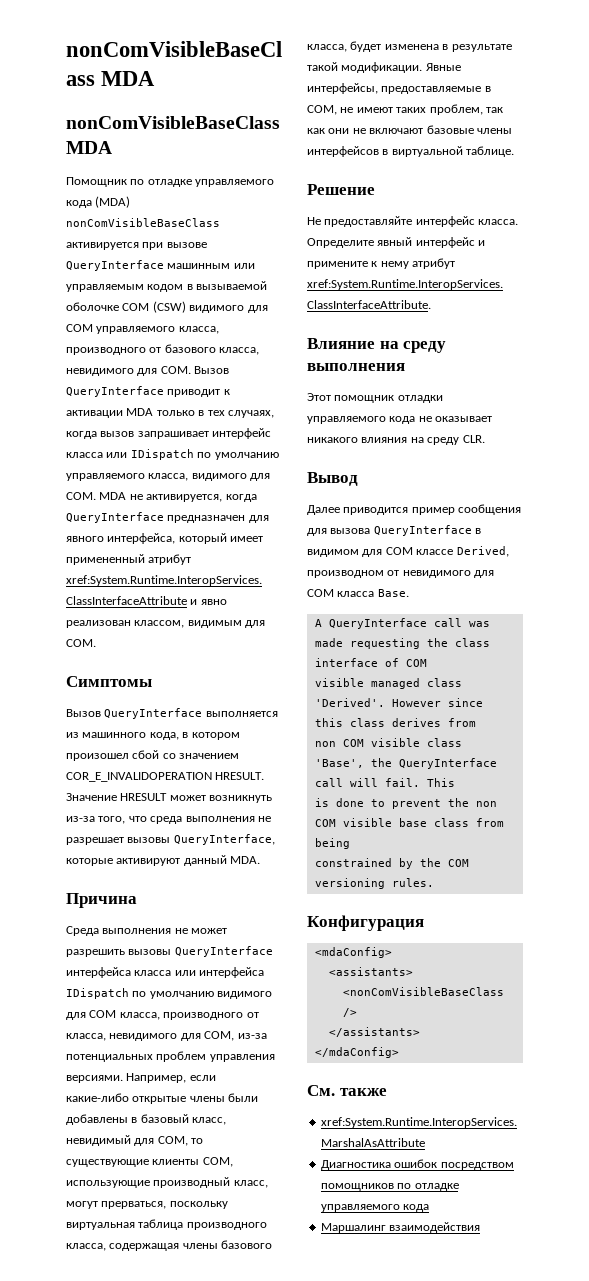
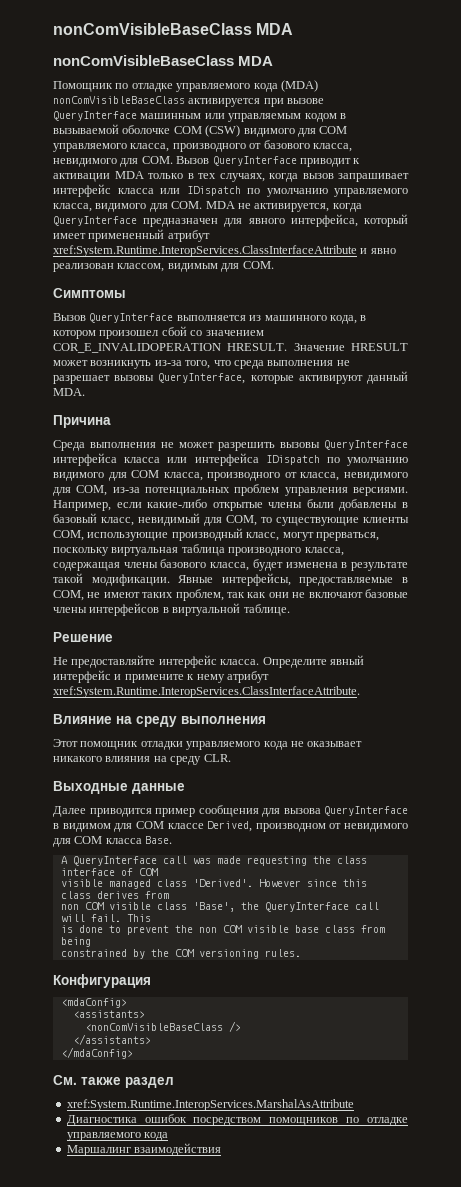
[307,472,358,486] Вывод -> [53,781,185,794] Выходные данные
(387, 1092) none -> [125,1077,174,1088] раздел

